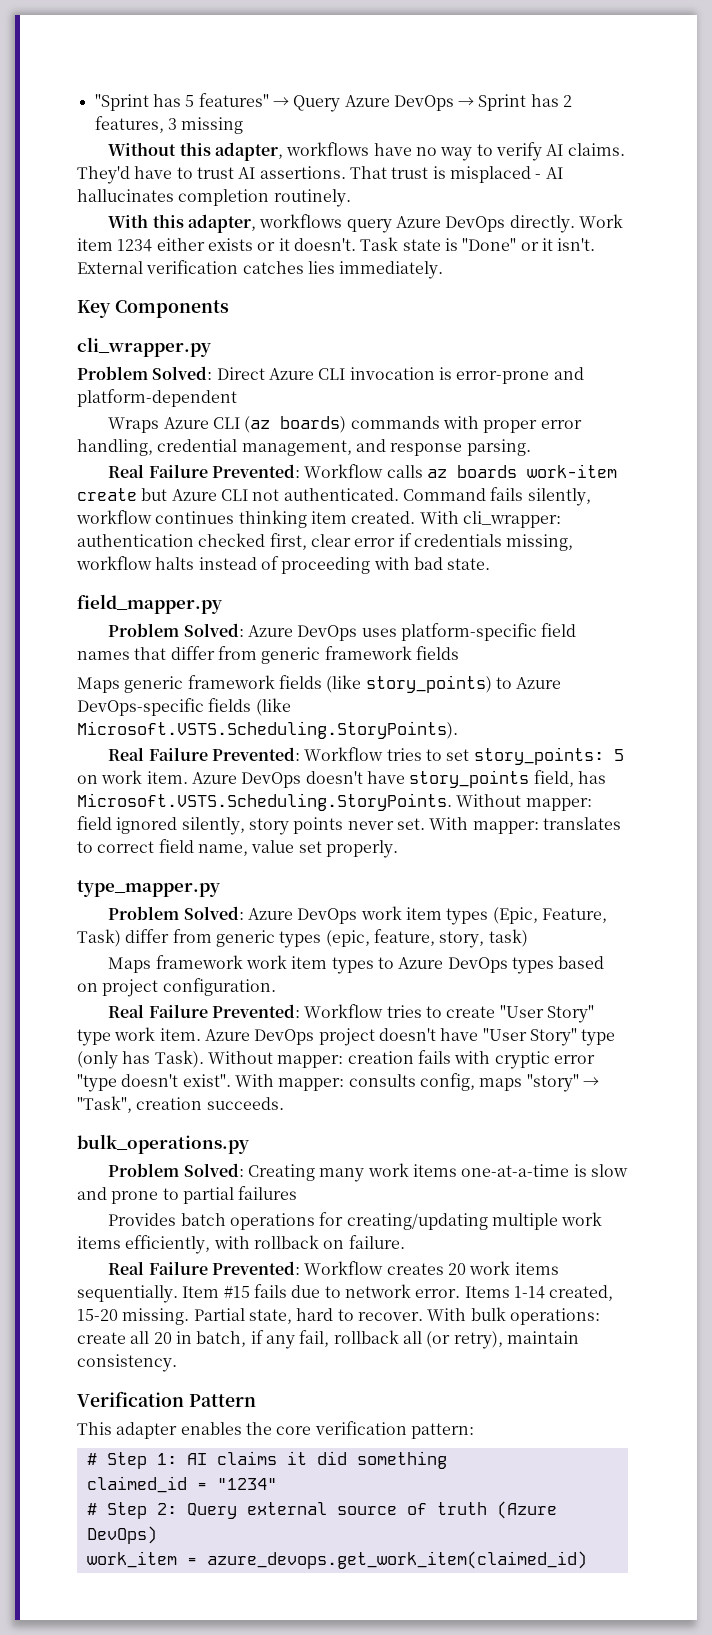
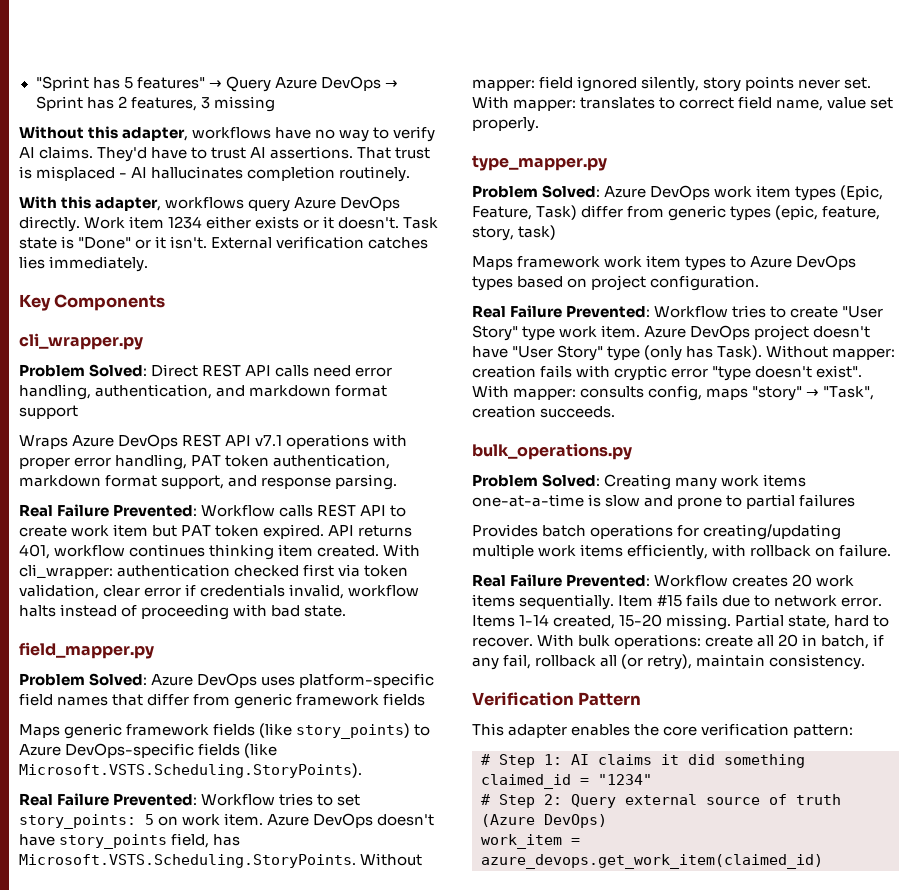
[268,367,584,384] [77,389,237,407] [108,416,582,433] [77,439,352,456] Azure CLI invocation is error-prone and platform-dependent // Wraps Azure CLI (az boards) commands with proper error handling, credential management, -> [202,364,393,377] [19,384,388,400] [19,405,78,419] [19,434,408,449] [19,454,391,470] [19,475,225,489] REST API calls need error handling, authentication, and markdown format support // Wraps Azure DevOps REST API v7.1 operations with proper error handling, PAT token authentication, markdown format support,
[427,464,618,478] [77,487,591,506] az boards work-item create but Azure CLI not authenticated. Command fails silently, -> [317,504,407,517] [19,524,413,539] [19,544,50,559] REST API to create work item but PAT token expired. API returns 401,
[269,533,307,550] first, -> [303,564,409,577] [19,584,99,599] first via token validation,
[506,534,574,551] missing, -> [289,584,345,599] invalid,

